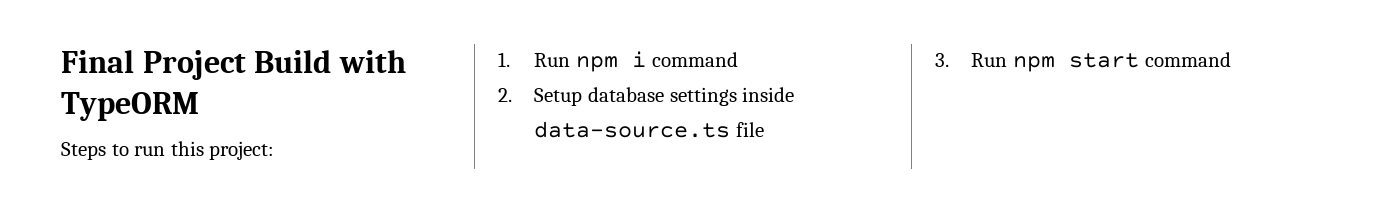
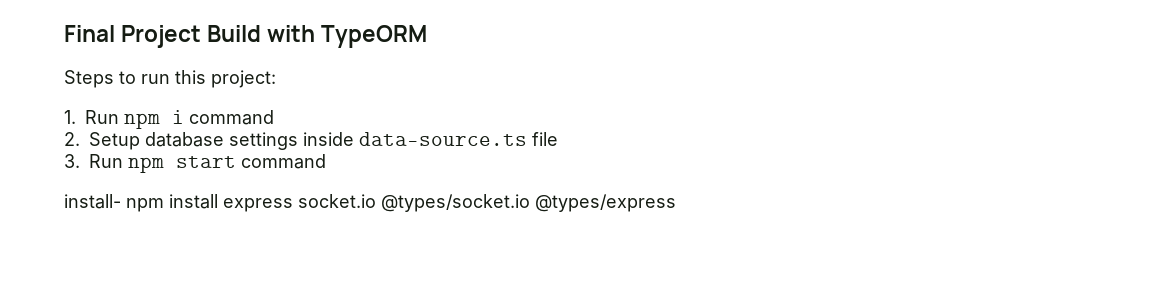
(1231, 59) none -> [64,194,676,212] // install- npm install express socket.io @types/socket.io @types/express

